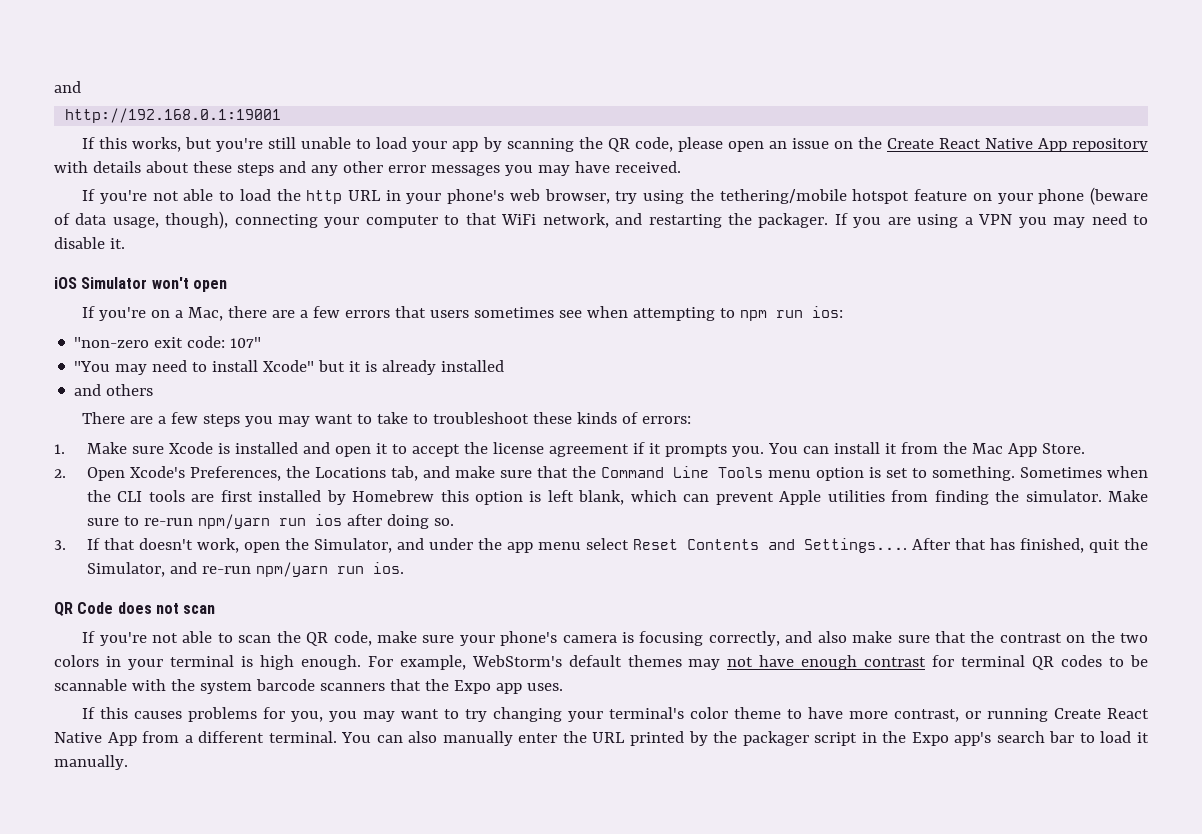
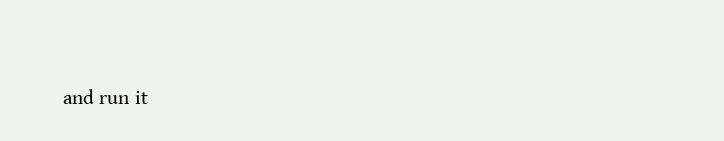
[54,81,81,93] [65,108,282,123] [82,137,1149,152] [54,161,681,176] [82,187,1148,205] [54,211,1149,229] [54,237,125,249] [54,277,227,292] [82,306,844,321] [74,336,262,348] [74,360,505,375] [74,384,154,396] [82,412,692,427] [54,442,1085,457] [54,466,1148,481] [86,490,1148,505] [86,514,454,529] [54,538,1148,553] [86,562,404,577] [54,602,216,616] [82,631,1148,646] [54,655,1149,670] [54,679,563,694] [82,707,1149,722] [54,731,1149,746] [54,755,128,770] and // http://192.168.0.1:19001 // If this works, but you're still unable to load your app by scanning the QR code, please open an issue on the Create React Native App repository with details about these steps and any other error messages you may have received. // If you're not able to load the http URL in your phone's web browser, try using the tethering/mobile hotspot feature on your phone (beware of data usage, though), connecting your computer to that WiFi network, and restarting the packager. If you are using a VPN you may need to disable it. // iOS Simulator won't open // If you're on a Mac, there are a few errors that users sometimes see when attempting to npm run ios: // "non-zero exit code: 107" // "You may need to install Xcode" but it is already installed // and others // There are a few steps you may want to take to troubleshoot these kinds of errors: // 1. Make sure Xcode is installed and open it to accept the license agreement if it prompts you. You can install it from the Mac App Store. // 2. Open Xcode's Preferences, the Locations tab, and make sure that the Command Line Tools menu option is set to something. Sometimes when the CLI tools are first installed by Homebrew this option is left blank, which can prevent Apple utilities from finding the simulator. Make sure to re-run npm/yarn run ios after doing so. // 3. If that doesn't work, open the Simulator, and under the app menu select Reset Contents and Settings.... After that has finished, quit the Simulator, and re-run npm/yarn run ios. // QR Code does not scan // If you're not able to scan the QR code, make sure your phone's camera is focusing correctly, and also make sure that the contrast on the two colors in your terminal is high enough. For example, WebStorm's default themes may not have enough contrast for terminal QR codes to be scannable with the system barcode scanners that the Expo app uses. // If this causes problems for you, you may want to try changing your terminal's color theme to have more contrast, or running Create React Native App from a different terminal. You can also manually enter the URL printed by the packager script in the Expo app's search bar to load it manually. -> [63,89,148,104] and run it

